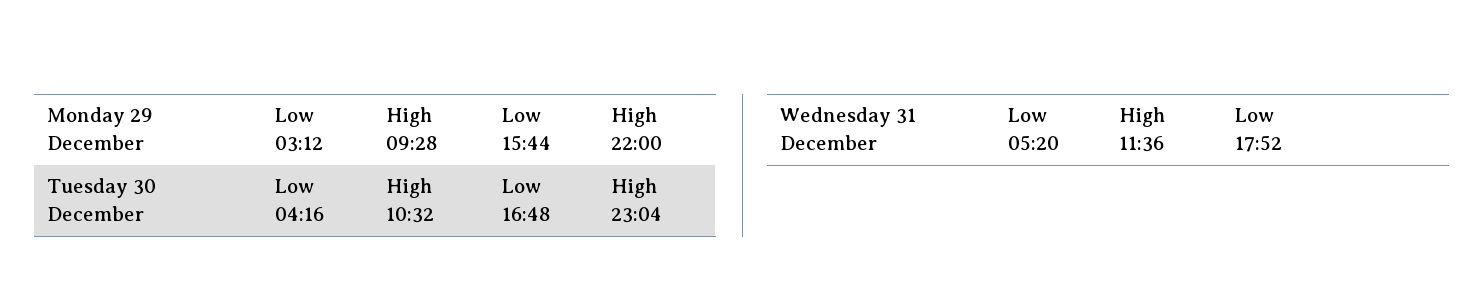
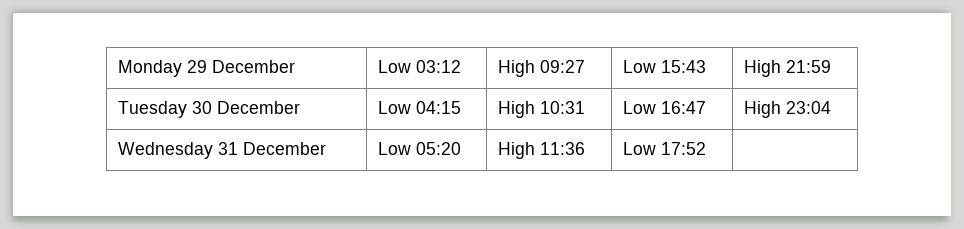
[385,136,438,150] [501,108,541,122] [501,135,551,151] [610,107,657,127] [610,136,662,150] 09:28 | Low 15:44 | High 22:00 -> [539,60,585,73] [622,60,706,73] [743,60,831,77] 09:27 | Low 15:43 | High 21:59
[274,207,324,221] [385,178,432,198] [385,207,434,223] [501,179,541,193] [501,207,551,221] 04:16 | High 10:32 | Low 16:48 -> [415,101,461,114] [497,101,585,118] [622,101,706,114] 04:15 | High 10:31 | Low 16:47

